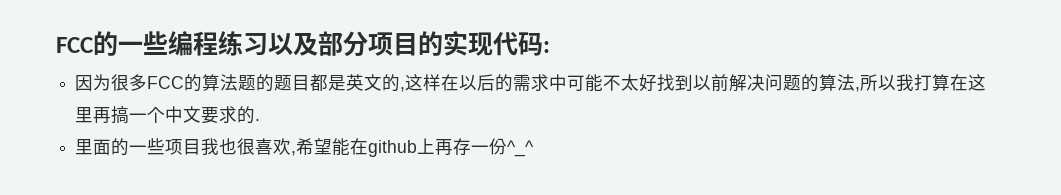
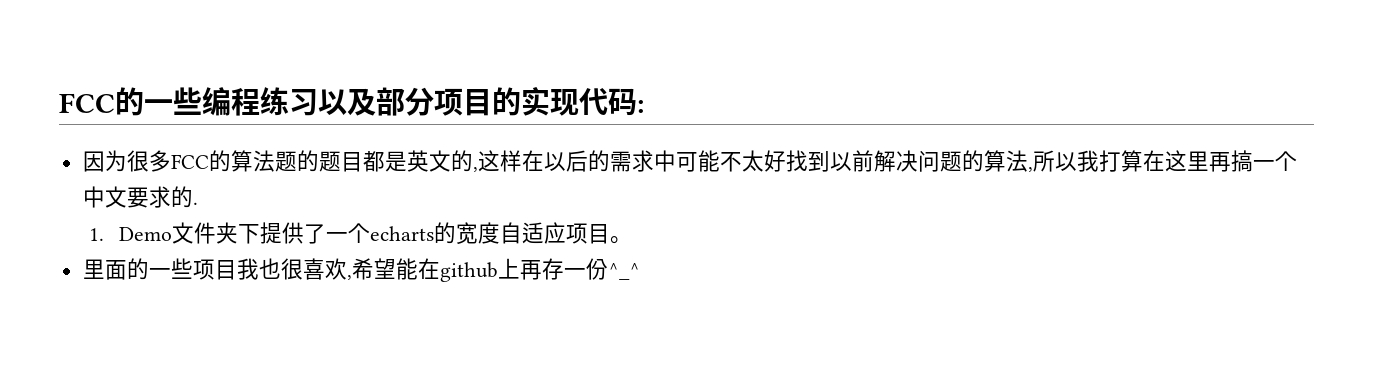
(261, 120) none -> [89,222,633,244] // 1. Demo文件夹下提供了一个echarts的宽度自适应项目。

